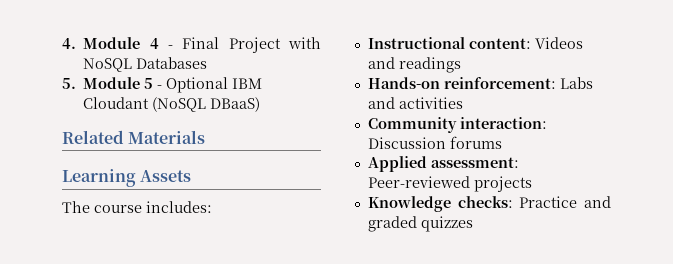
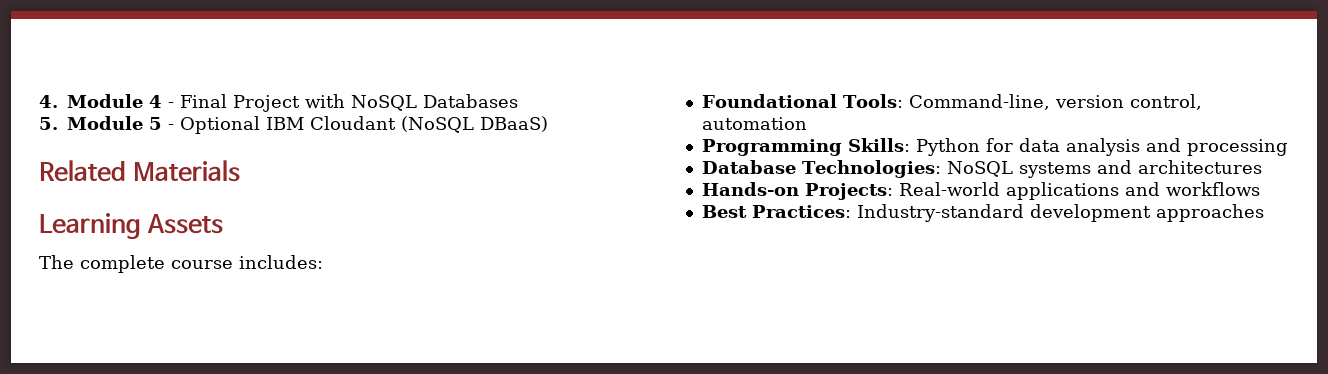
(90, 207) none -> [80,255,165,273] complete
[367,37,583,49] [367,57,461,73] [367,77,593,89] [367,97,463,109] [367,117,547,133] [367,136,502,149] [367,156,519,172] [367,176,532,192] [367,196,611,212] [367,216,473,232] Instructional content: Videos and readings // Hands-on reinforcement: Labs and activities // Community interaction: Discussion forums // Applied assessment: Peer-reviewed projects // Knowledge checks: Practice and graded quizzes -> [701,94,1202,110] [701,117,807,130] [701,138,1288,156] [701,160,1262,178] [701,182,1260,200] [701,204,1264,222] Foundational Tools: Command-line, version control, automation // Programming Skills: Python for data analysis and processing // Database Technologies: NoSQL systems and architectures // Hands-on Projects: Real-world applications and workflows // Best Practices: Industry-standard development approaches

